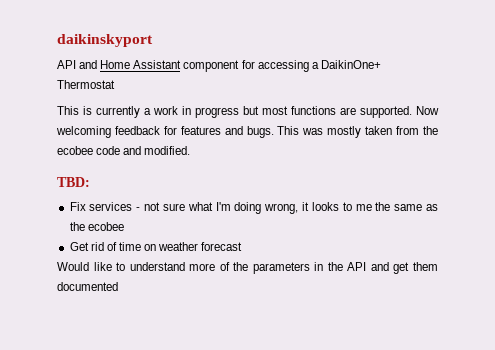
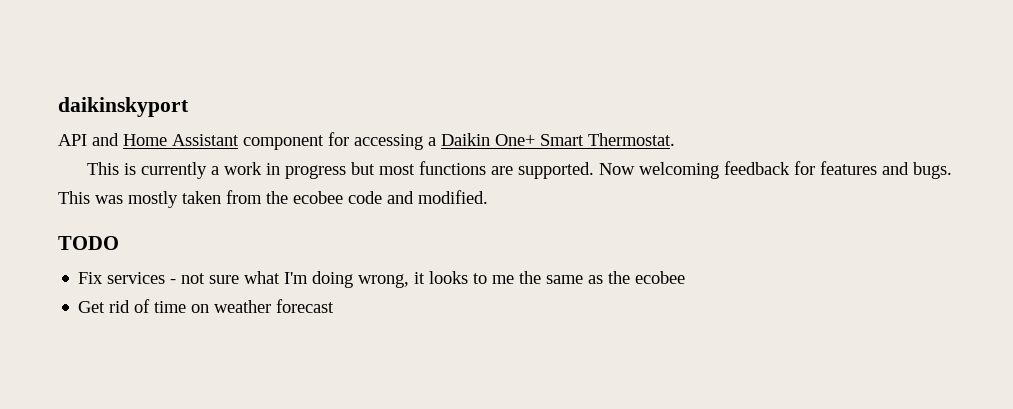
[320,60,381,69] [57,80,115,89] DaikinOne+ Thermostat -> [441,133,675,146] Daikin One+ Smart Thermostat.
[57,177,90,187] TBD: -> [58,236,119,250] TODO
[57,262,439,274] [57,282,118,291] // Would like to understand more of the parameters in the API and get them documented -> (335, 306) none

